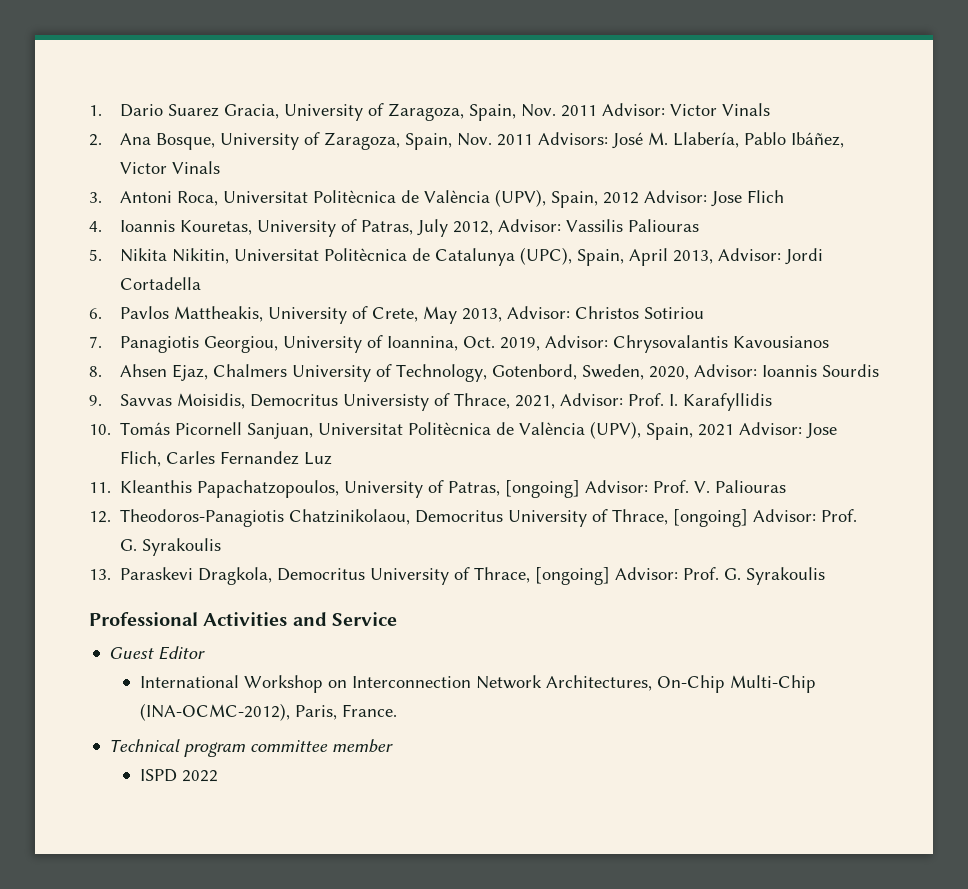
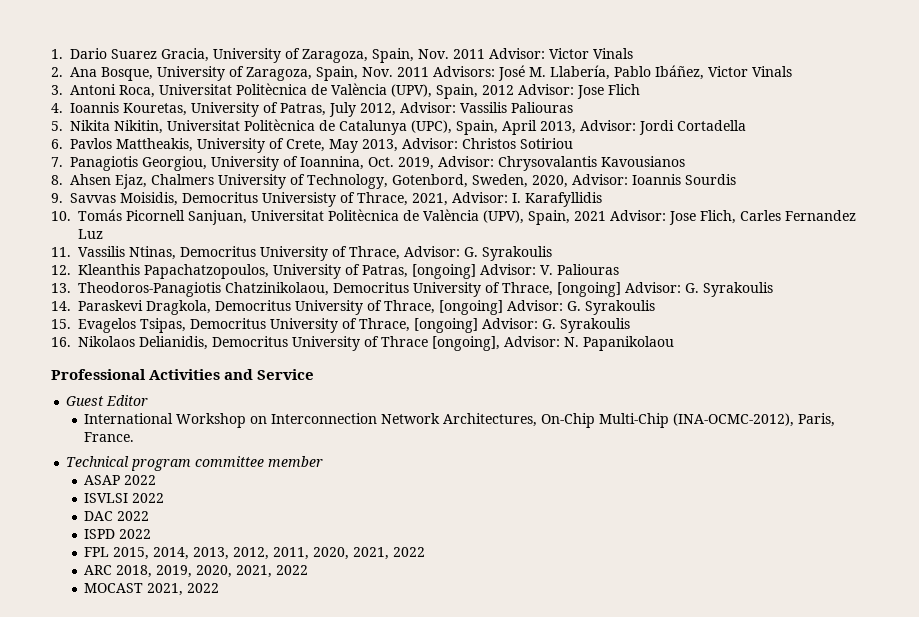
[627,393,664,406] Prof. -> (508, 197) none
(111, 487) none -> [78,246,552,261] [51,265,71,275] Vassilis Ntinas, Democritus University of Thrace, Advisor: G. Syrakoulis // 12.
[653,480,690,493] Prof. -> (536, 269) none
[89,511,111,523] 12. -> [51,283,71,293] 13.
[821,509,858,522] [120,538,222,556] [89,569,111,580] Prof. G. Syrakoulis // 13. -> [685,282,773,297] [51,301,71,311] G. Syrakoulis // 14.
[683,567,826,585] Prof. G. Syrakoulis -> [567,300,655,315] [51,318,630,333] [51,336,674,351] G. Syrakoulis // 15. Εvagelos Tsipas, Democritus University of Thrace, [ongoing] Advisor: G. Syrakoulis // 16. Nikolaos Delianidis, Democritus University of Thrace [ongoing], Advisor: N. Papanikolaou
[139,769,177,782] ISPD -> [84,475,157,485] [84,493,165,503] [84,511,150,521] [84,529,152,539] [84,547,426,560] [84,565,309,578] [84,583,184,596] ASAP 2022 // ISVLSI 2022 // DAC 2022 // ISPD 2022 // FPL 2015, 2014, 2013, 2012, 2011, 2020, 2021, 2022 // ARC 2018, 2019, 2020, 2021, 2022 // MOCAST 2021,

